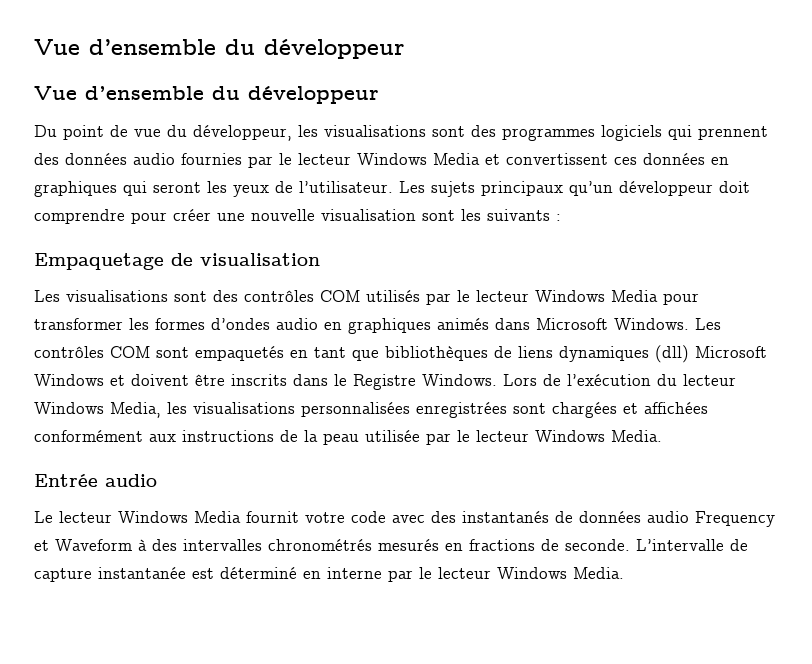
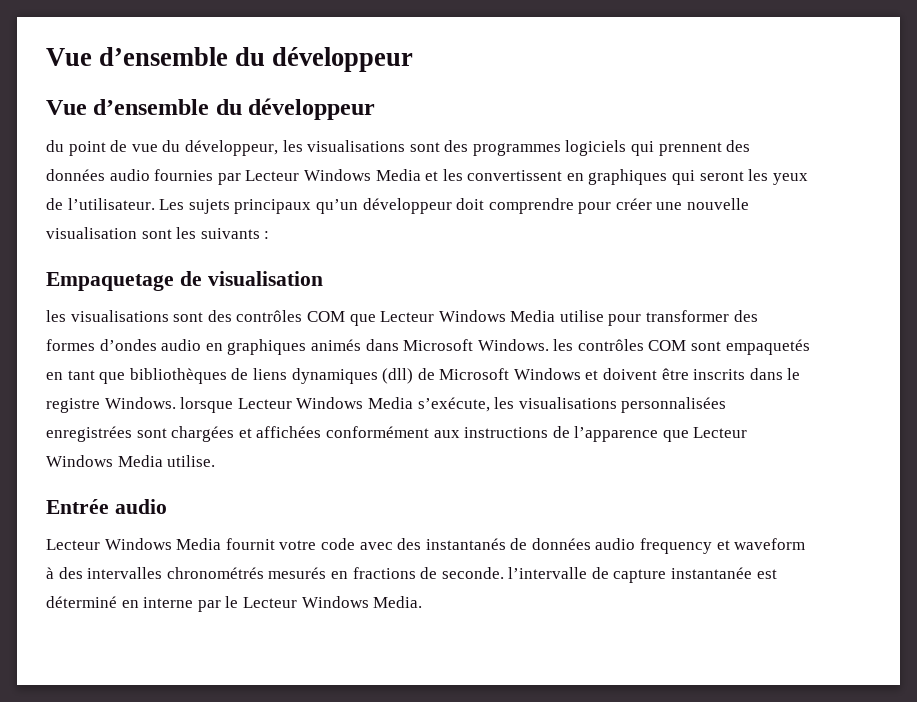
[34,125,57,137] Du -> [46,140,64,152] du
[279,153,351,165] le lecteur -> [245,170,300,181] Lecteur
[506,153,705,165] convertissent ces données -> [442,169,563,181] les convertissent
[34,290,60,302] Les -> [46,310,66,322] les
[366,290,658,305] utilisés par le lecteur Windows Media -> [349,310,604,326] que Lecteur Windows Media utilise
[129,318,149,330] les -> [733,310,758,322] des
[695,318,721,330] Les -> [553,339,574,351] les
(689, 354) none -> [417,368,435,380] de
[353,374,736,390] [34,402,161,418] Registre Windows. Lors de l’exécution du lecteur Windows Media, -> [46,397,490,413] registre Windows. lorsque Lecteur Windows Media s’exécute,
[304,430,662,445] la peau utilisée par le lecteur Windows Media. -> [574,426,748,442] [46,455,216,467] l’apparence que Lecteur Windows Media utilise.
[34,511,112,523] Le lecteur -> [46,539,100,550] Lecteur
[695,511,775,527] [34,539,132,551] Frequency et Waveform -> [640,538,806,554] frequency et waveform
[636,539,724,551] L’intervalle -> [508,567,588,579] l’intervalle
[438,567,491,579] lecteur -> [242,597,297,608] Lecteur

